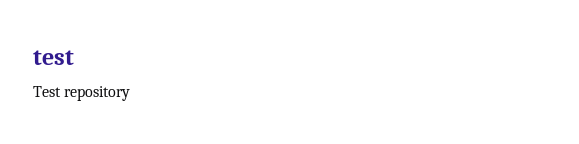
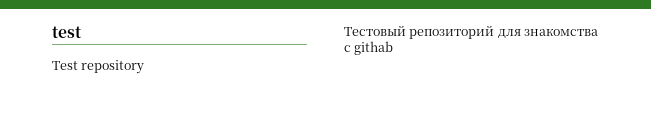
(131, 93) none -> [344,25,599,39] [344,41,394,55] // Тестовый репозиторий для знакомства с githab

